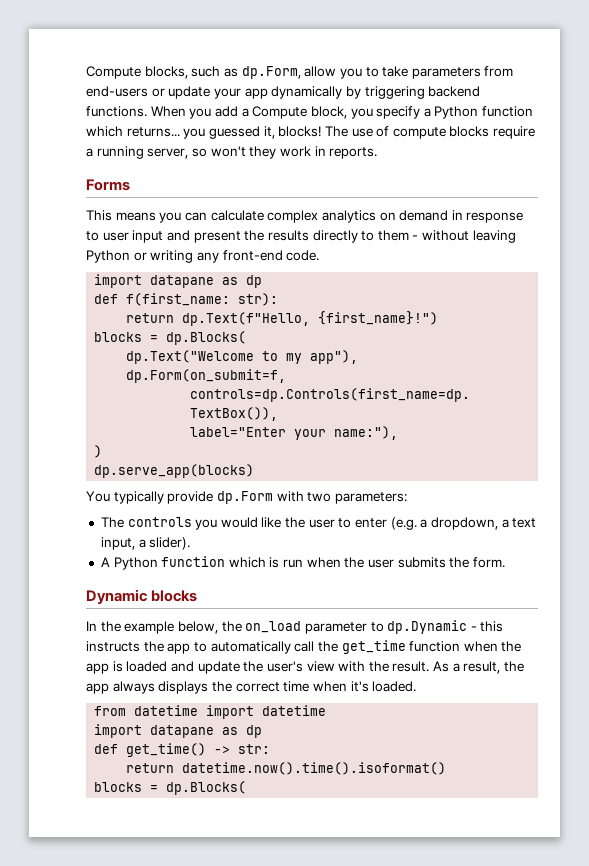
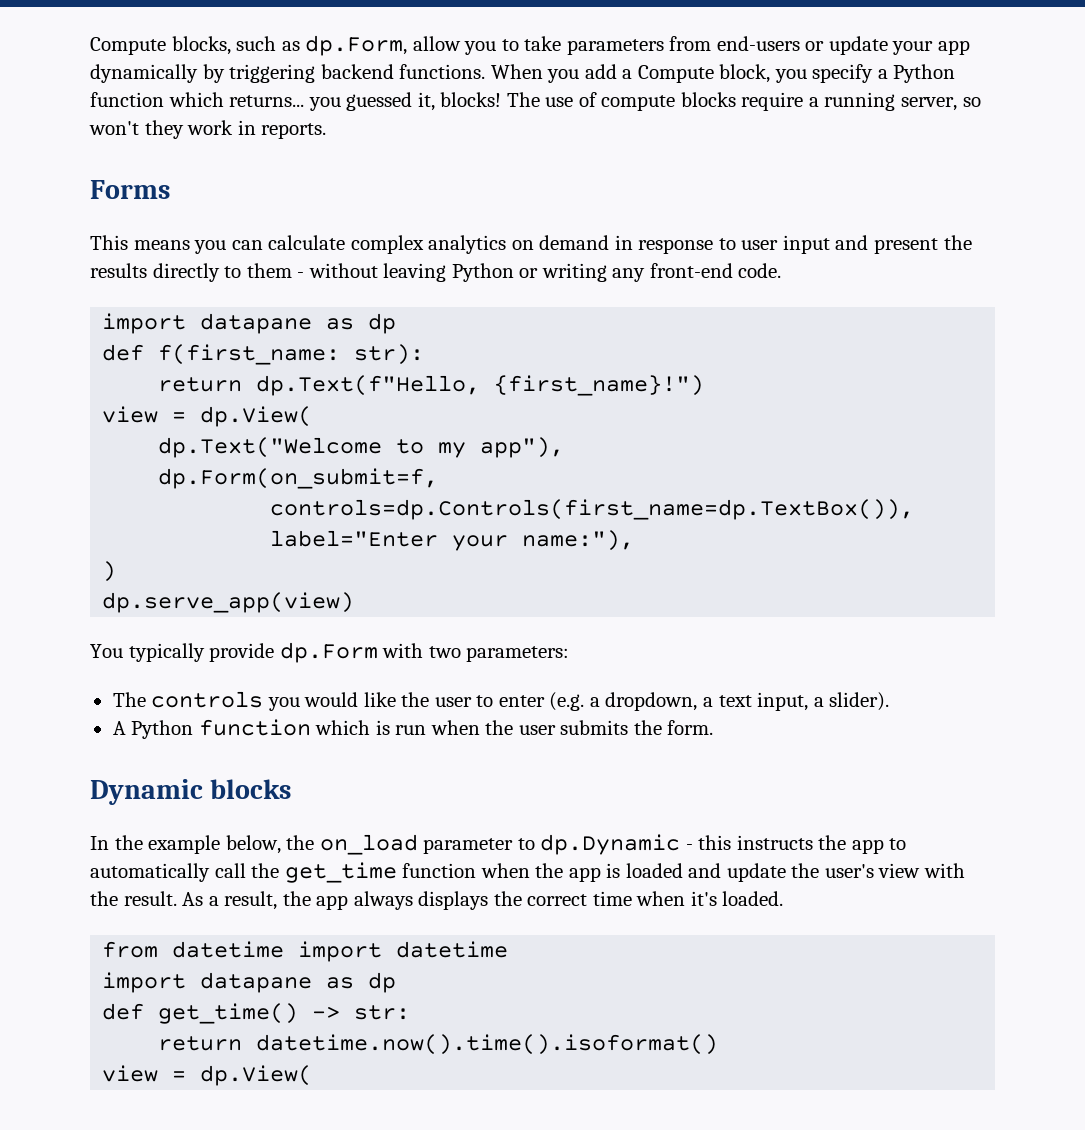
[94,331,247,345] blocks = dp.Blocks( -> [102,406,313,427] view = dp.View(
[94,464,255,478] dp.serve_app(blocks) -> [102,592,355,613] dp.serve_app(view)
[94,781,247,795] blocks = dp.Blocks( -> [102,1065,313,1086] view = dp.View(

